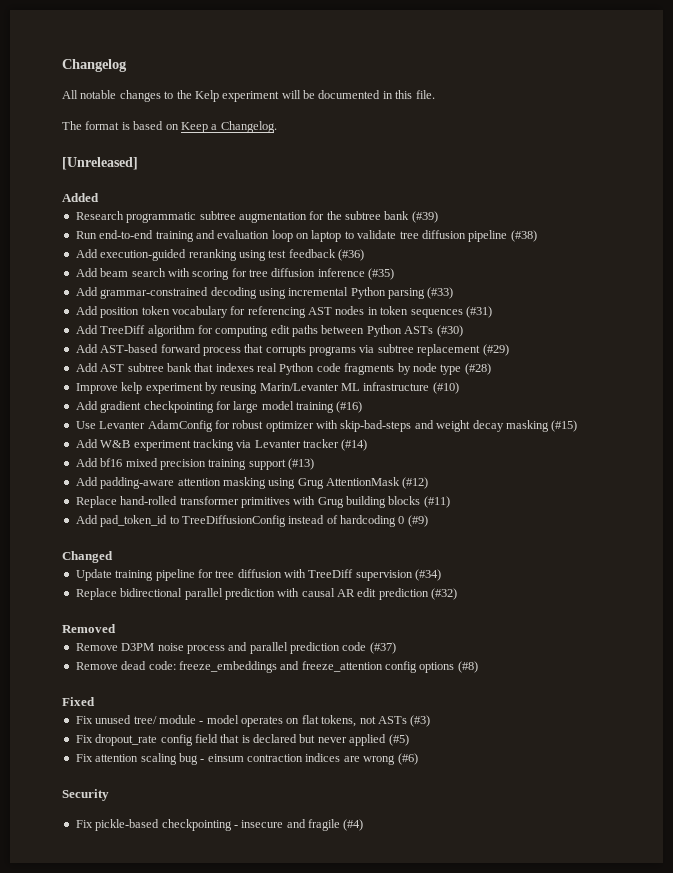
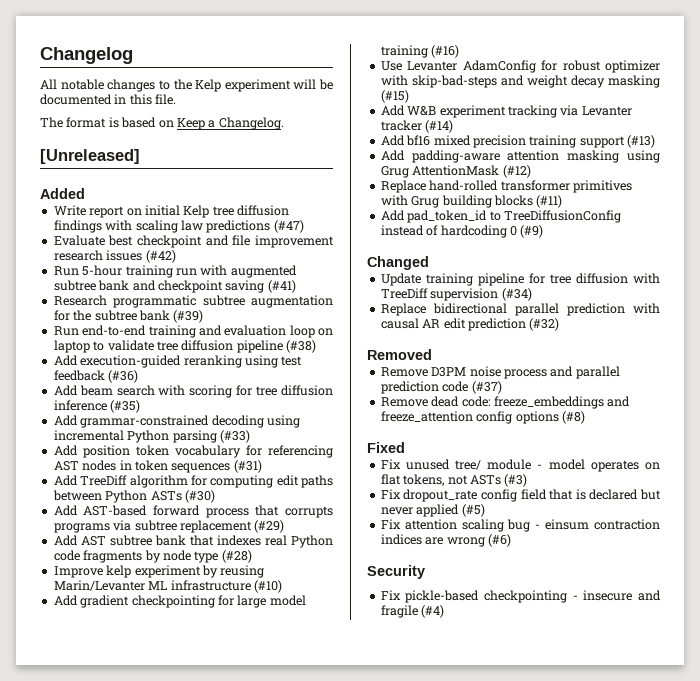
(99, 197) none -> [53,205,289,218] [53,220,304,233] [53,235,334,248] [53,250,176,263] [53,265,297,278] [53,280,296,293] // Write report on initial Kelp tree diffusion findings with scaling law predictions (#47) // Evaluate best checkpoint and file improvement research issues (#42) // Run 5-hour training run with augmented subtree bank and checkpoint saving (#41)

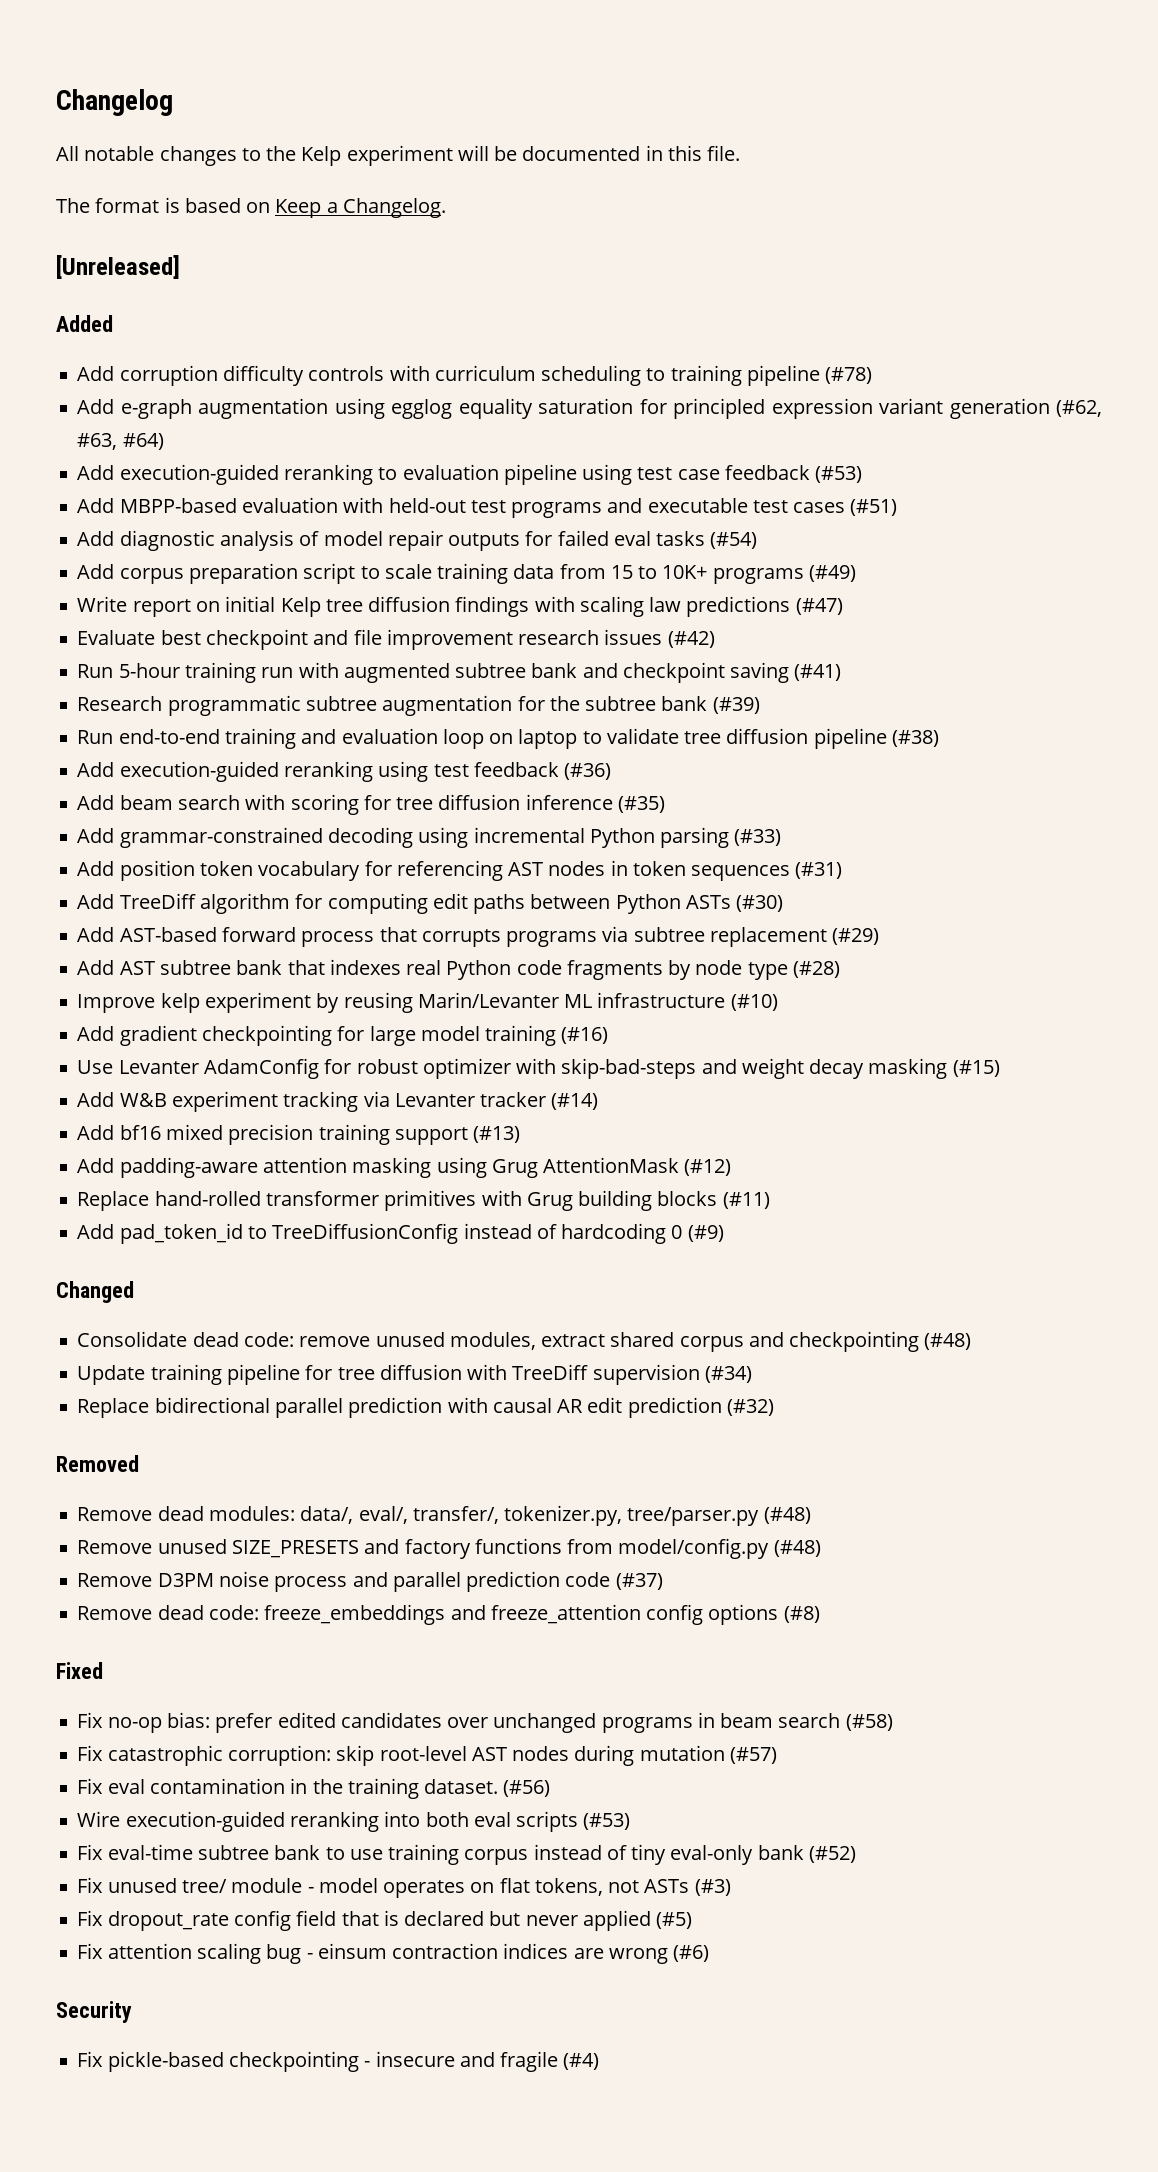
(85, 193) none -> [77,365,873,386] [77,398,1102,419] [77,433,164,450] [77,464,863,485] [77,497,898,518] [77,530,758,551] [77,563,856,584] // Add corruption difficulty controls with curriculum scheduling to training pipeline (#78) // Add e-graph augmentation using egglog equality saturation for principled expression variant generation (#62, #63, #64) // Add execution-guided reranking to evaluation pipeline using test case feedback (#53) // Add MBPP-based evaluation with held-out test programs and executable test cases (#51) // Add diagnostic analysis of model repair outputs for failed eval tasks (#54) // Add corpus preparation script to scale training data from 15 to 10K+ programs (#49)
(429, 263) none -> [77,1331,972,1352] // Consolidate dead code: remove unused modules, extract shared corpus and checkpointing (#48)
(432, 354) none -> [77,1505,811,1526] [77,1538,821,1559] // Remove dead modules: data/, eval/, transfer/, tokenizer.py, tree/parser.py (#48) // Remove unused SIZE_PRESETS and factory functions from model/config.py (#48)
(405, 447) none -> [77,1712,893,1733] [77,1745,777,1766] [77,1778,551,1799] [77,1811,631,1832] [77,1844,856,1865] // Fix no-op bias: prefer edited candidates over unchanged programs in beam search (#58) // Fix catastrophic corruption: skip root-level AST nodes during mutation (#57) // Fix eval contamination in the training dataset. (#56) // Wire execution-guided reranking into both eval scripts (#53) // Fix eval-time subtree bank to use training corpus instead of tiny eval-only bank (#52)

